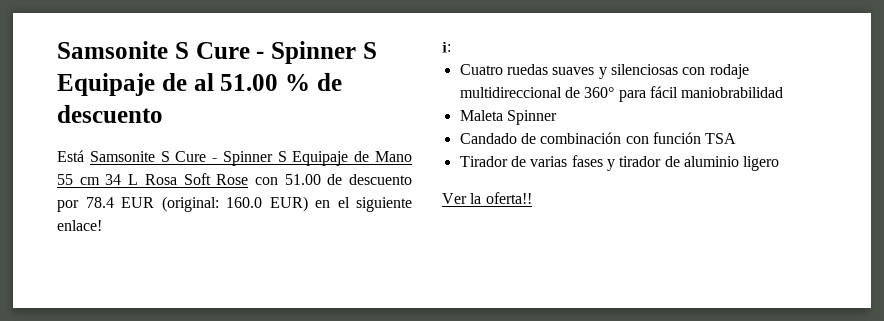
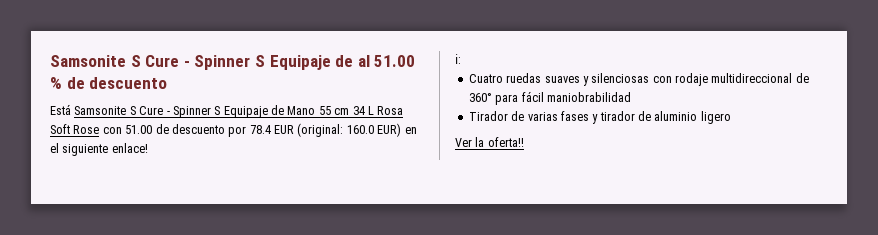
[459,110,557,125] [459,132,737,144] // Maleta Spinner // Candado de combinación con función TSA -> (631, 97) none

